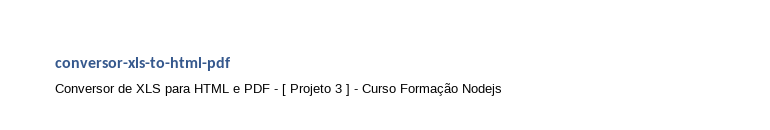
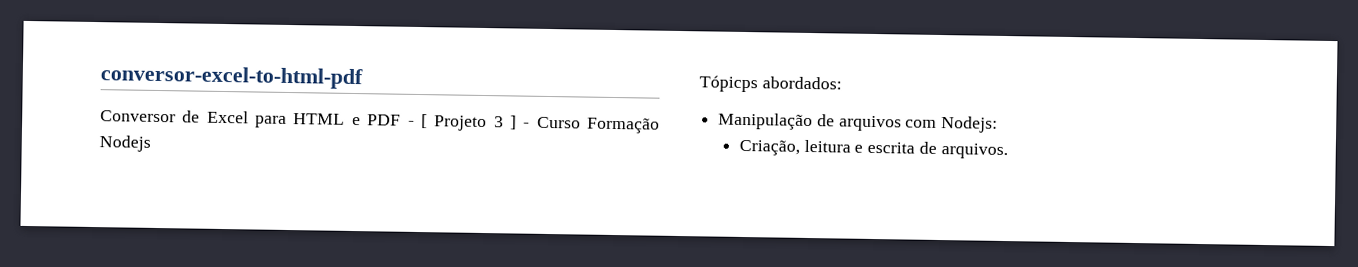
[55,57,231,71] conversor-xls-to-html-pdf -> [100,65,363,90] conversor-excel-to-html-pdf
[136,84,161,93] XLS -> [206,110,249,124] Excel
(502, 90) none -> [699,75,842,93] [718,112,999,133] [738,139,1008,160] // Tópicps abordados: // Manipulação de arquivos com Nodejs: // Criação, leitura e escrita de arquivos.

